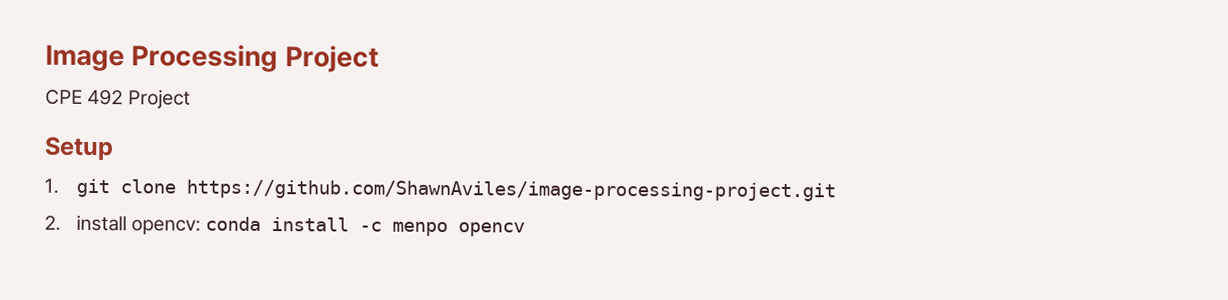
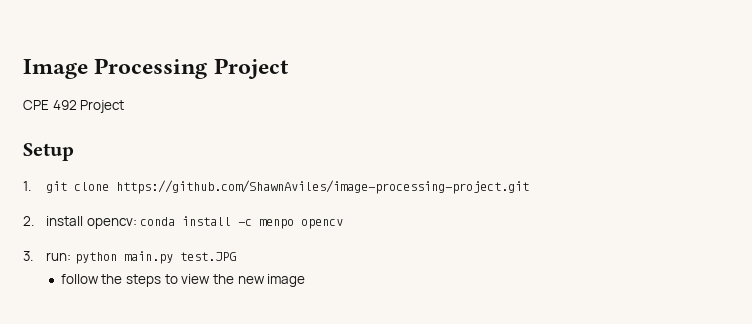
(526, 229) none -> [23,251,236,264] [60,274,306,287] // 3. run: python main.py test.JPG // follow the steps to view the new image

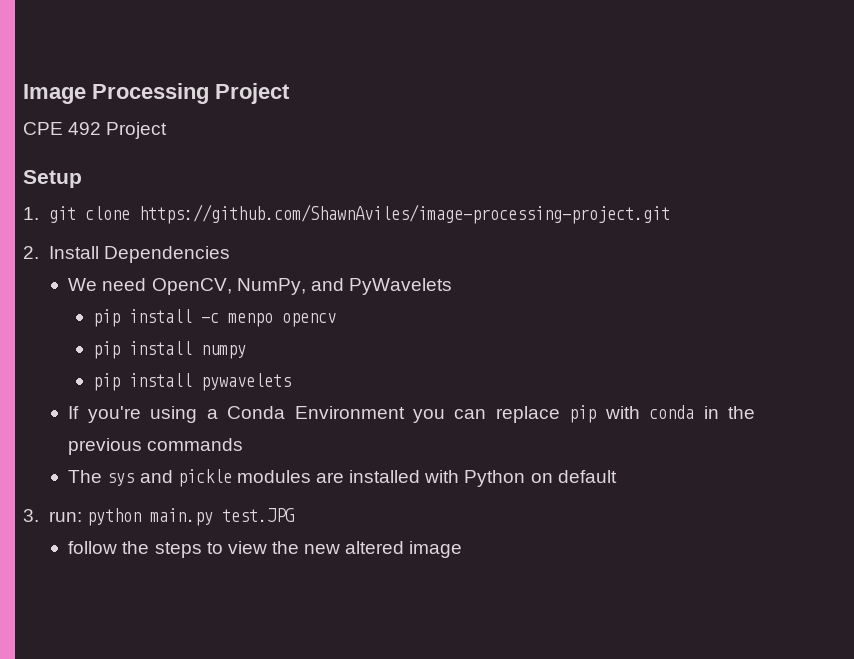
[45,216,344,229] install opencv: conda install -c menpo opencv -> [48,246,230,263] [68,278,453,295] [92,309,336,327] [92,341,246,359] [92,373,291,391] [68,405,756,423] [68,438,244,455] [68,469,617,487] Install Dependencies // We need OpenCV, NumPy, and PyWavelets // pip install -c menpo opencv // pip install numpy // pip install pywavelets // If you're using a Conda Environment you can replace pip with conda in the previous commands // The sys and pickle modules are installed with Python on default
(265, 280) none -> [345,541,405,554] altered

